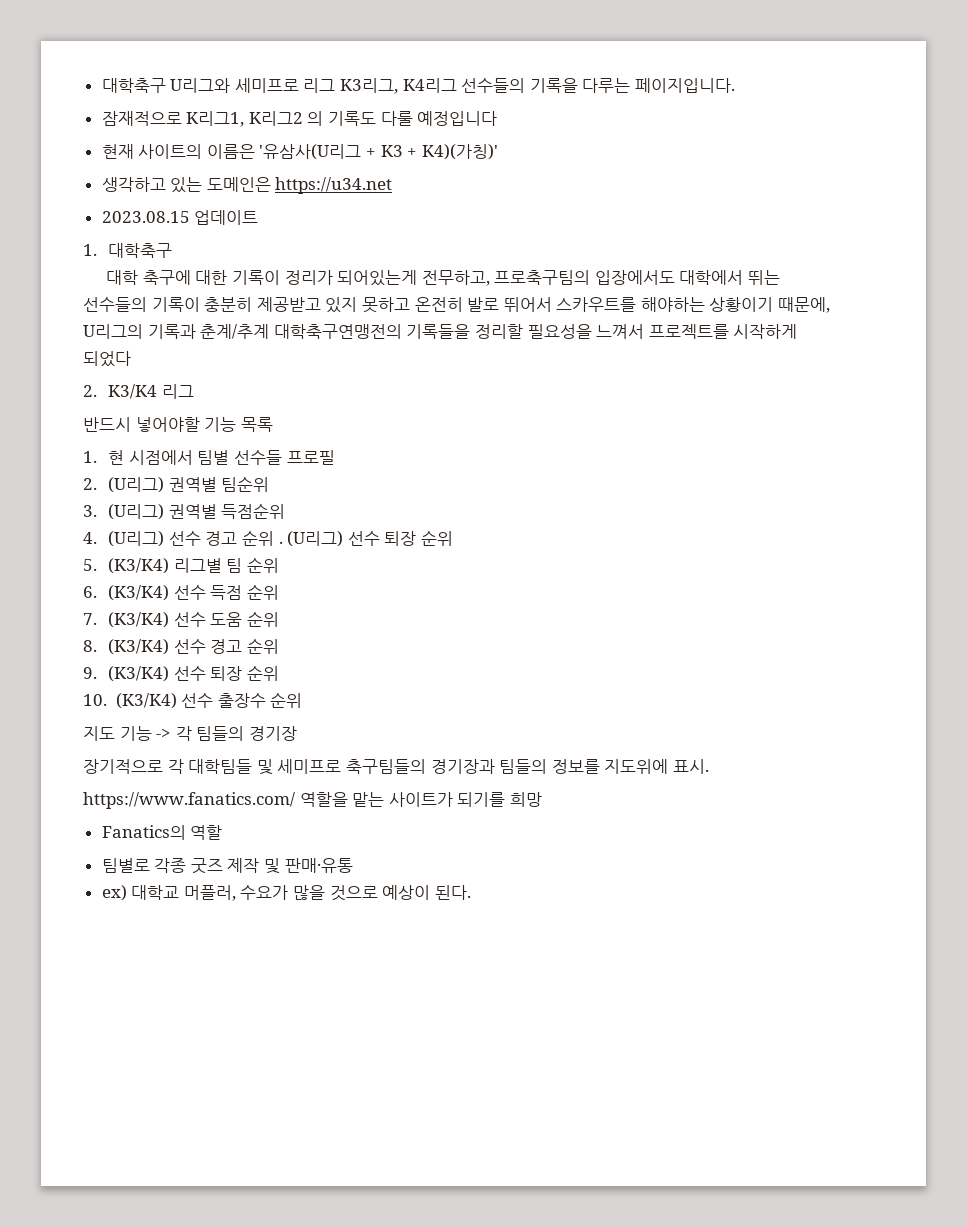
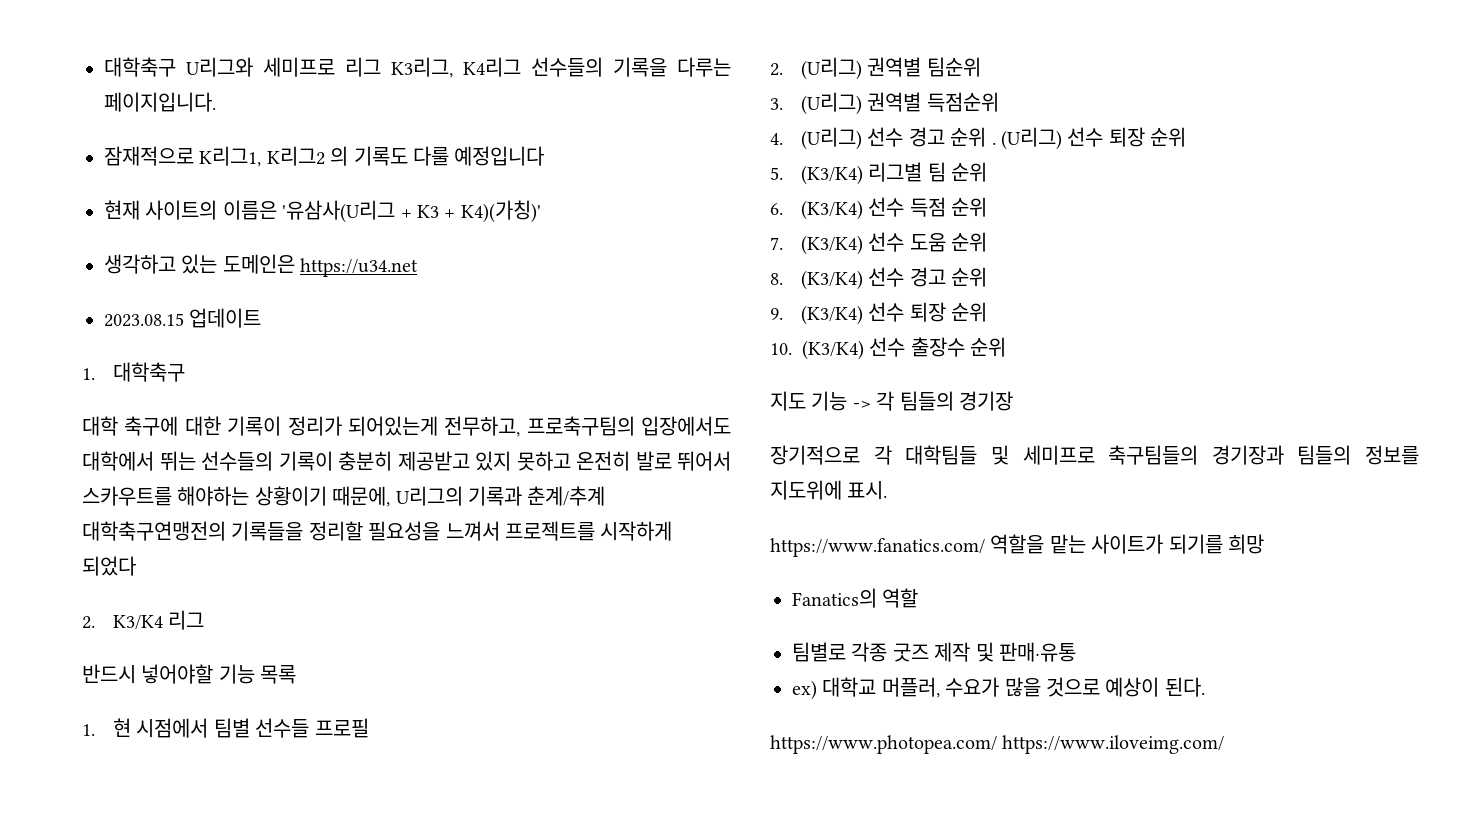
(471, 892) none -> [770,735,1225,754] // https://www.photopea.com/ https://www.iloveimg.com/

